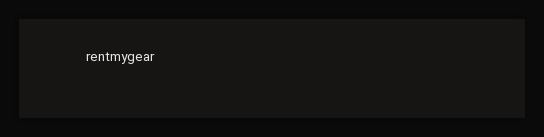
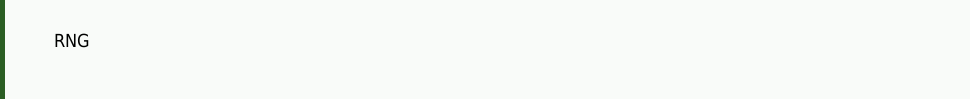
[86,52,155,64] rentmygear -> [54,33,90,48] RNG

